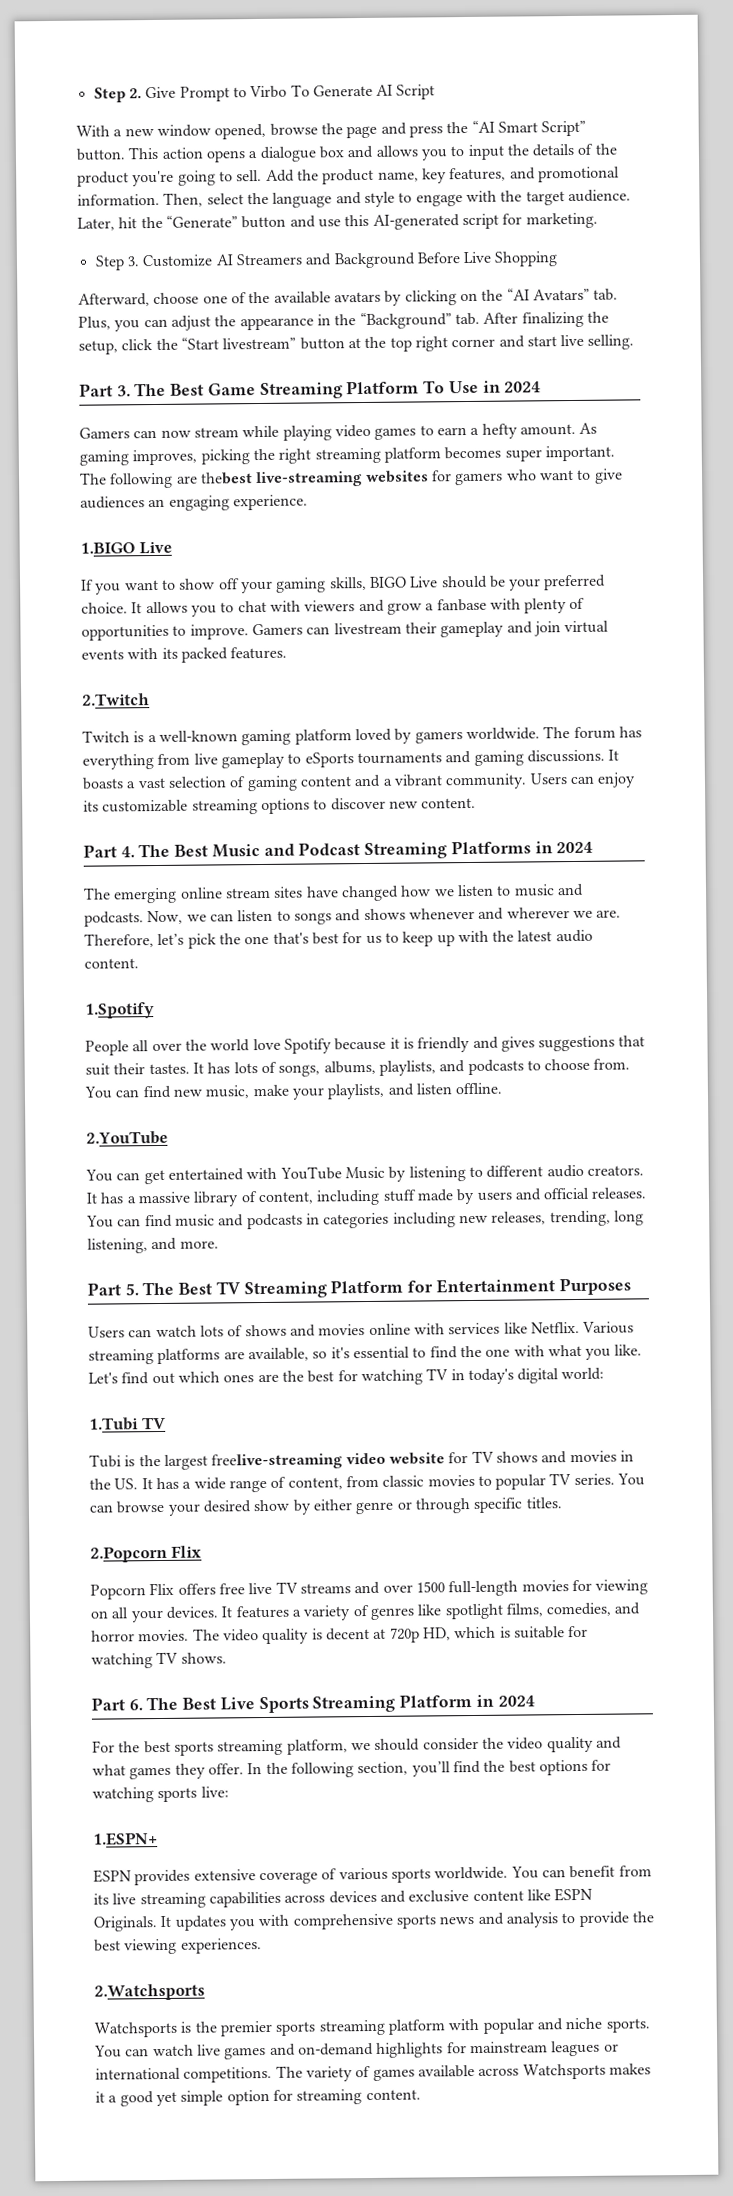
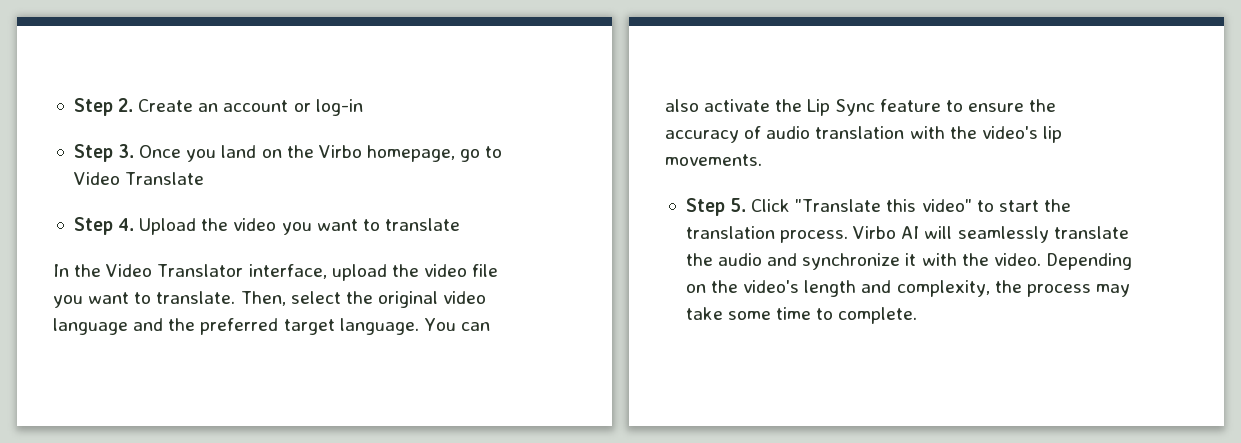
[145,84,436,102] [76,120,587,140] [76,143,617,163] [77,166,620,187] [77,189,631,208] [77,212,598,231] [94,251,559,271] [78,288,619,307] [78,311,609,332] [78,334,635,355] [79,380,542,399] [79,422,598,441] [79,445,615,466] [79,468,623,489] [80,494,308,511] [80,541,172,555] [81,574,607,595] [81,597,586,617] [81,620,610,641] [81,646,288,663] [82,693,150,706] [82,726,642,746] [82,749,620,770] [82,772,637,792] [83,797,477,815] [83,840,594,860] [83,883,584,904] [84,907,622,927] [84,929,593,949] [84,958,139,969] [85,1002,155,1019] [85,1035,646,1056] [85,1058,631,1077] [84,1082,503,1100] [86,1130,168,1145] [85,1164,644,1185] [86,1187,647,1207] [86,1210,644,1230] [87,1237,219,1254] [87,1277,631,1299] [88,1321,635,1338] [88,1344,643,1365] [88,1367,605,1386] [89,1416,166,1431] [89,1450,634,1470] [89,1473,646,1493] [89,1497,562,1516] [90,1545,202,1563] [90,1579,649,1600] [90,1602,641,1623] [91,1625,589,1645] [91,1651,227,1669] [91,1694,535,1714] [92,1736,622,1756] [92,1759,612,1780] [92,1786,229,1803] [93,1832,158,1846] [93,1865,652,1886] [93,1887,594,1909] [93,1911,654,1932] [94,1938,262,1955] [94,1983,205,2001] [94,2017,650,2038] [94,2040,619,2060] [95,2063,651,2083] [95,2089,421,2107] Give Prompt to Virbo To Generate AI Script // With a new window opened, browse the page and press the “AI Smart Script” button. This action opens a dialogue box and allows you to input the details of the product you're going to sell. Add the product name, key features, and promotional information. Then, select the language and style to engage with the target audience. Later, hit the “Generate” button and use this AI-generated script for marketing. // Step 3. Customize AI Streamers and Background Before Live Shopping // Afterward, choose one of the available avatars by clicking on the “AI Avatars” tab. Plus, you can adjust the appearance in the “Background” tab. After finalizing the setup, click the “Start livestream” button at the top right corner and start live selling. // Part 3. The Best Game Streaming Platform To Use in 2024 // Gamers can now stream while playing video games to earn a hefty amount. As gaming improves, picking the right streaming platform becomes super important. The following are thebest live-streaming websites for gamers who want to give audiences an engaging experience. // 1.BIGO Live // If you want to show off your gaming skills, BIGO Live should be your preferred choice. It allows you to chat with viewers and grow a fanbase with plenty of opportunities to improve. Gamers can livestream their gameplay and join virtual events with its packed features. // 2.Twitch // Twitch is a well-known gaming platform loved by gamers worldwide. The forum has everything from live gameplay to eSports tournaments and gaming discussions. It boasts a vast selection of gaming content and a vibrant community. Users can enjoy its customizable streaming options to discover new content. // Part 4. The Best Music and Podcast Streaming Platforms in 2024 // The emerging online stream sites have changed how we listen to music and podcasts. Now, we can listen to songs and shows whenever and wherever we are. Therefore, let’s pick the one that's best for us to keep up with the latest audio content. // 1.Spotify // People all over the world love Spotify because it is friendly and gives suggestions that suit their tastes. It has lots of songs, albums, playlists, and podcasts to choose from. You can find new music, make your playlists, and listen offline. // 2.YouTube // You can get entertained with YouTube Music by listening to different audio creators. It has a massive library of content, including stuff made by users and official releases. You can find music and podcasts in categories including new releases, trending, long listening, and more. // Part 5. The Best TV Streaming Platform for Entertainment Purposes // Users can watch lots of shows and movies online with services like Netflix. Various streaming platforms are available, so it's essential to find the one with what you like. Let's find out which ones are the best for watching TV in today's digital world: // 1.Tubi TV // Tubi is the largest freelive-streaming video website for TV shows and movies in the US. It has a wide range of content, from classic movies to popular TV series. You can browse your desired show by either genre or through specific titles. // 2.Popcorn Flix // Popcorn Flix offers free live TV streams and over 1500 full-length movies for viewing on all your devices. It features a variety of genres like spotlight films, comedies, and horror movies. The video quality is decent at 720p HD, which is suitable for watching TV shows. // Part 6. The Best Live Sports Streaming Platform in 2024 // For the best sports streaming platform, we should consider the video quality and what games they offer. In the following section, you’ll find the best options for watching sports live: // 1.ESPN+ // ESPN provides extensive coverage of various sports worldwide. You can benefit from its live streaming capabilities across devices and exclusive content like ESPN Originals. It updates you with comprehensive sports news and analysis to provide the best viewing experiences. // 2.Watchsports // Watchsports is the premier sports streaming platform with popular and niche sports. You can watch live games and on-demand highlights for mainstream leagues or international competitions. The variety of games available across Watchsports makes it a good yet simple option for streaming content. -> [138,99,363,116] [73,144,503,162] [73,172,205,185] [73,217,460,235] [53,264,499,281] [53,291,487,308] [53,318,490,335] [665,99,1057,116] [665,126,1062,143] [665,154,762,166] [685,198,1071,216] [685,226,1129,243] [685,253,1132,270] [685,280,1130,297] [685,307,918,324] Create an account or log-in // Step 3. Once you land on the Virbo homepage, go to Video Translate // Step 4. Upload the video you want to translate // In the Video Translator interface, upload the video file you want to translate. Then, select the original video language and the preferred target language. You can also activate the Lip Sync feature to ensure the accuracy of audio translation with the video's lip movements. // Step 5. Click "Translate this video" to start the translation process. Virbo AI will seamlessly translate the audio and synchronize it with the video. Depending on the video's length and complexity, the process may take some time to complete.

